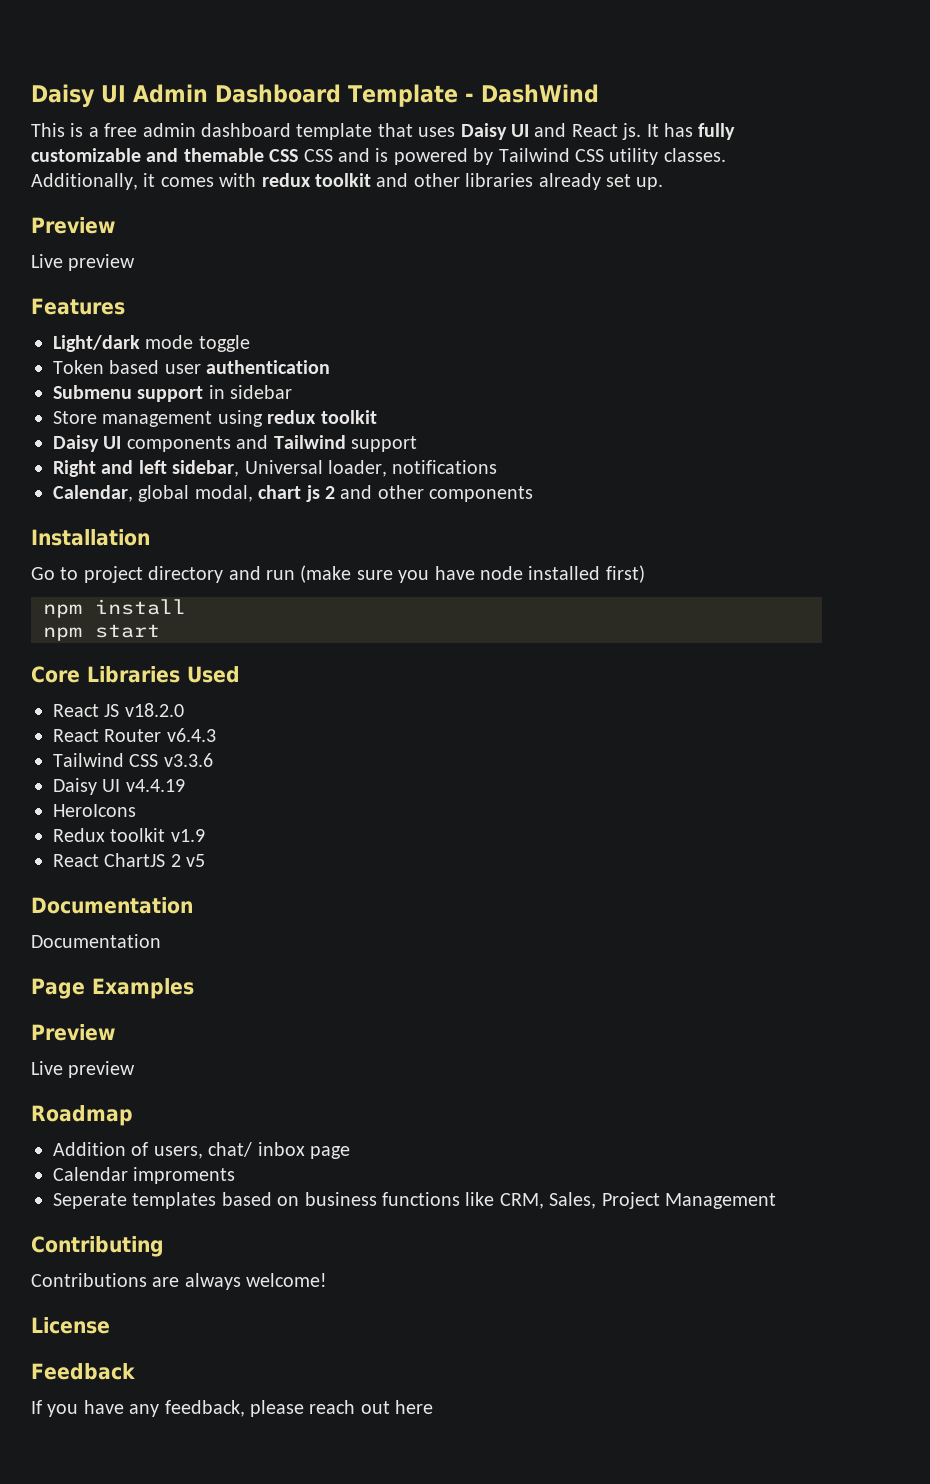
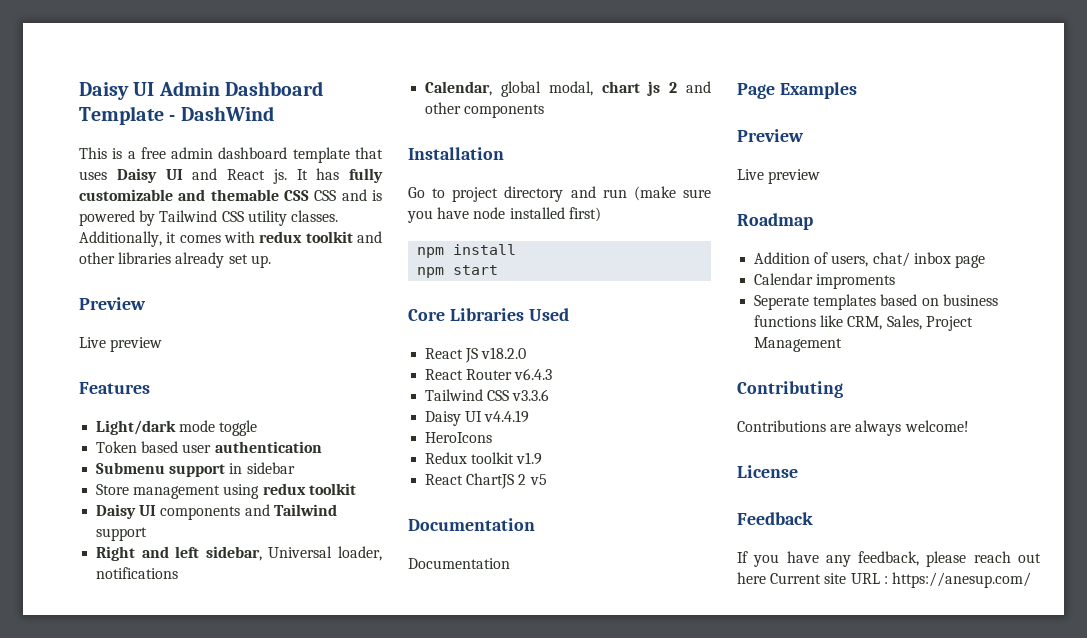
(434, 1407) none -> [770,572,1031,588] Current site URL : https://anesup.com/

